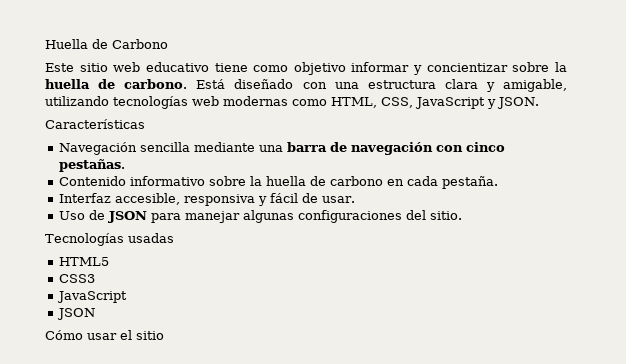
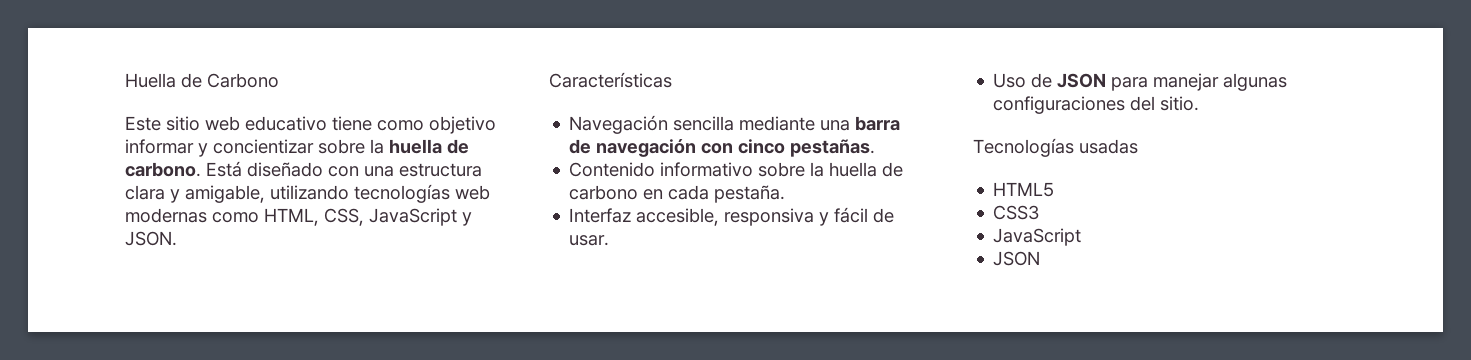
[45,330,164,340] // Cómo usar el sitio -> (1041, 258) none

